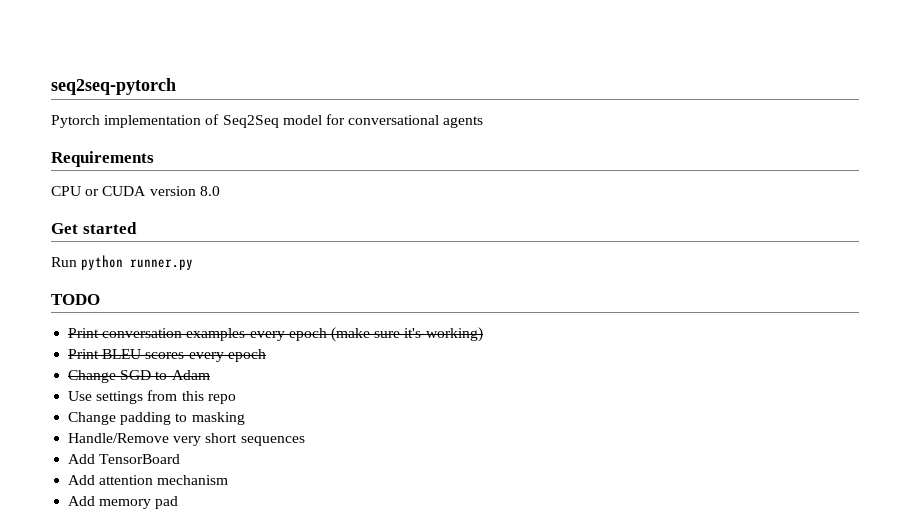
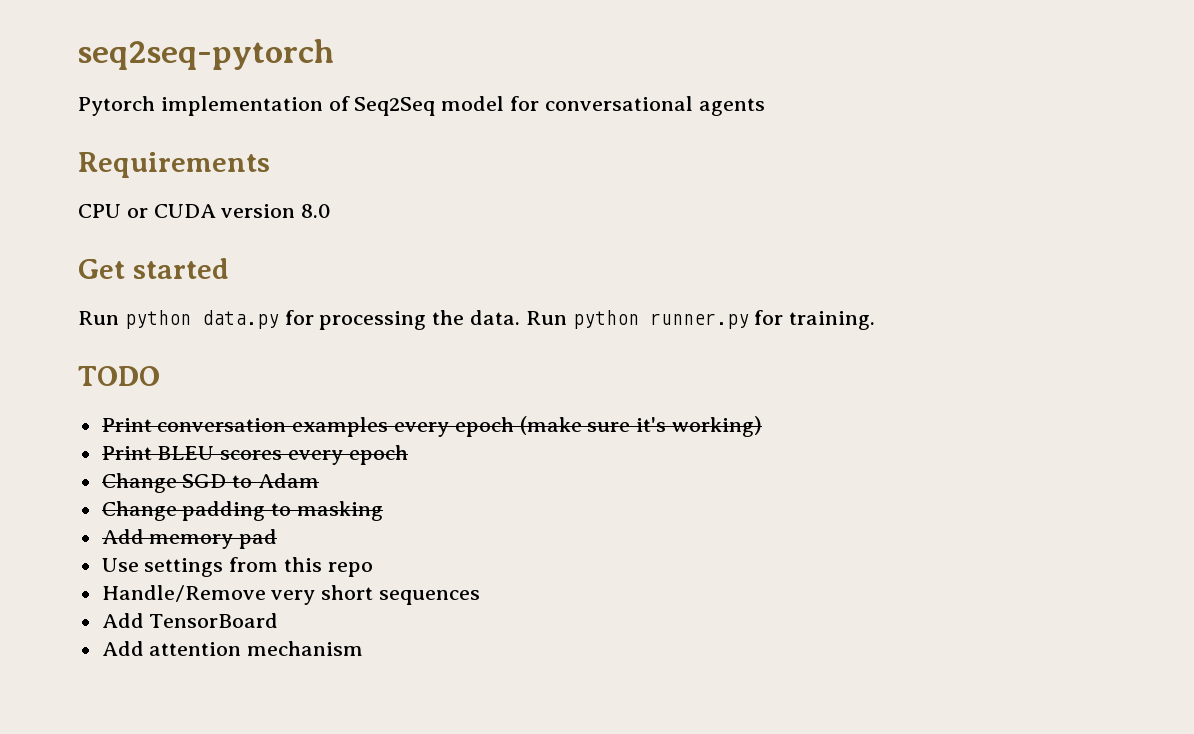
(124, 262) none -> [201,310,639,330] data.py for processing the data. Run python
(194, 264) none -> [754,310,876,330] for training.
(210, 375) none -> [101,501,384,521] [101,529,278,549] // Change padding to masking // Add memory pad
[68,412,245,425] // Change padding to masking -> (373, 569) none
[68,496,179,509] // Add memory pad -> (364, 648) none

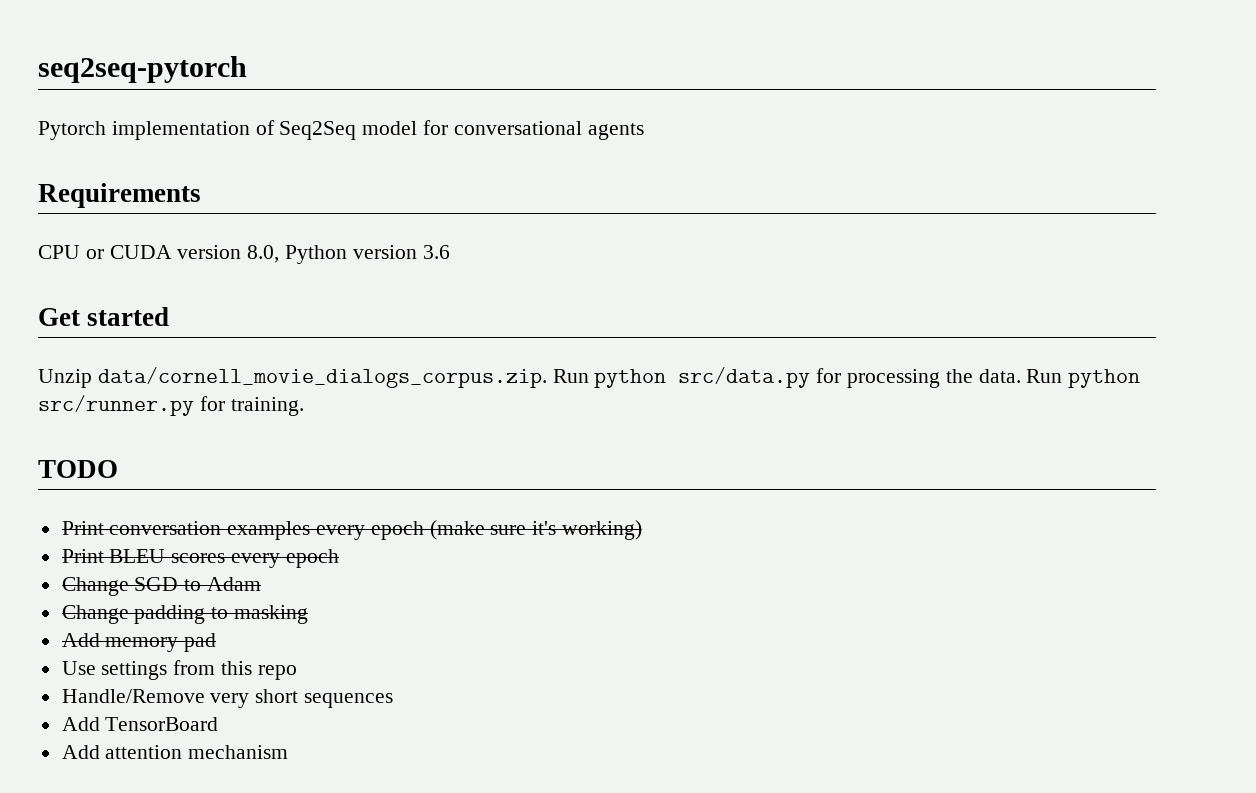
[301,204,332,218] 8.0 -> [247,245,450,264] 8.0, Python version 3.6
[78,310,279,329] Run python data.py -> [38,367,811,388] Unzip data/cornell_movie_dialogs_corpus.zip. Run python src/data.py
[649,313,749,329] runner.py -> [38,395,194,416] src/runner.py

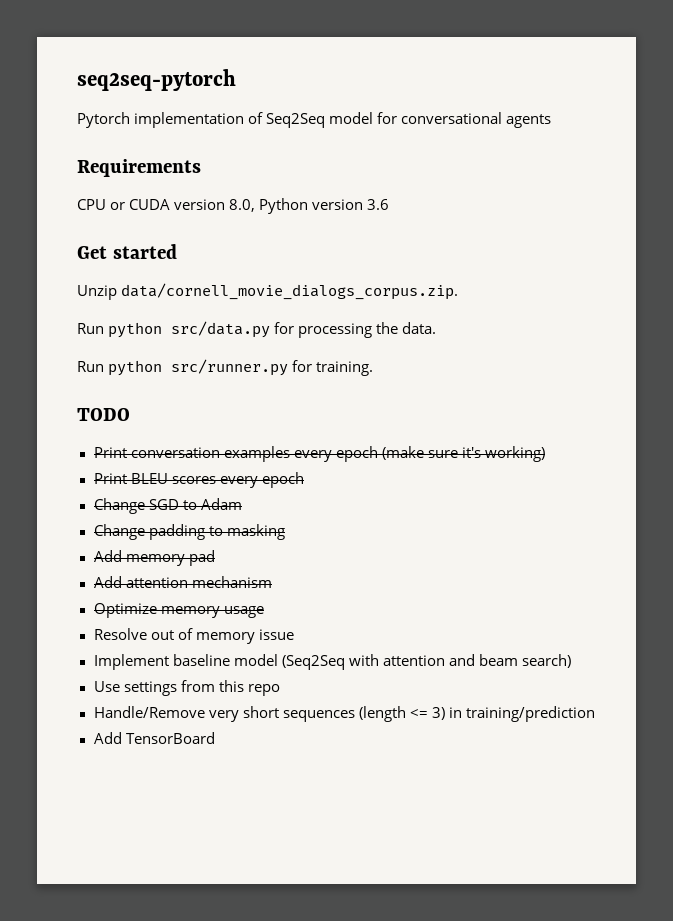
(547, 377) none -> (459, 291) //
(1021, 376) none -> (437, 328) //
(217, 642) none -> [93,576,272,588] [93,603,264,618] [93,628,294,644] [93,654,571,670] // Add attention mechanism // Optimize memory usage // Resolve out of memory issue // Implement baseline model (Seq2Seq with attention and beam search)
(394, 700) none -> [358,706,595,722] (length <= 3) in training/prediction
[61,745,289,759] // Add attention mechanism -> (215, 738) none

